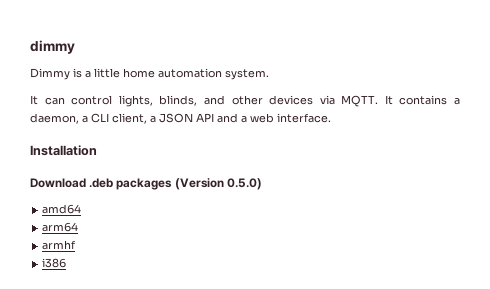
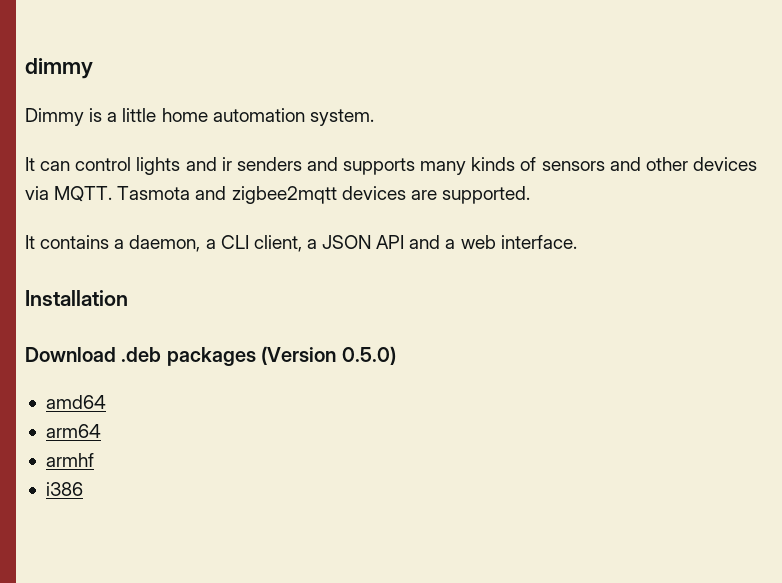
[118,95,198,107] lights, blinds, -> [136,157,605,175] lights and ir senders and supports many kinds of sensors
(379, 101) none -> [117,186,530,204] Tasmota and zigbee2mqtt devices are supported. //

